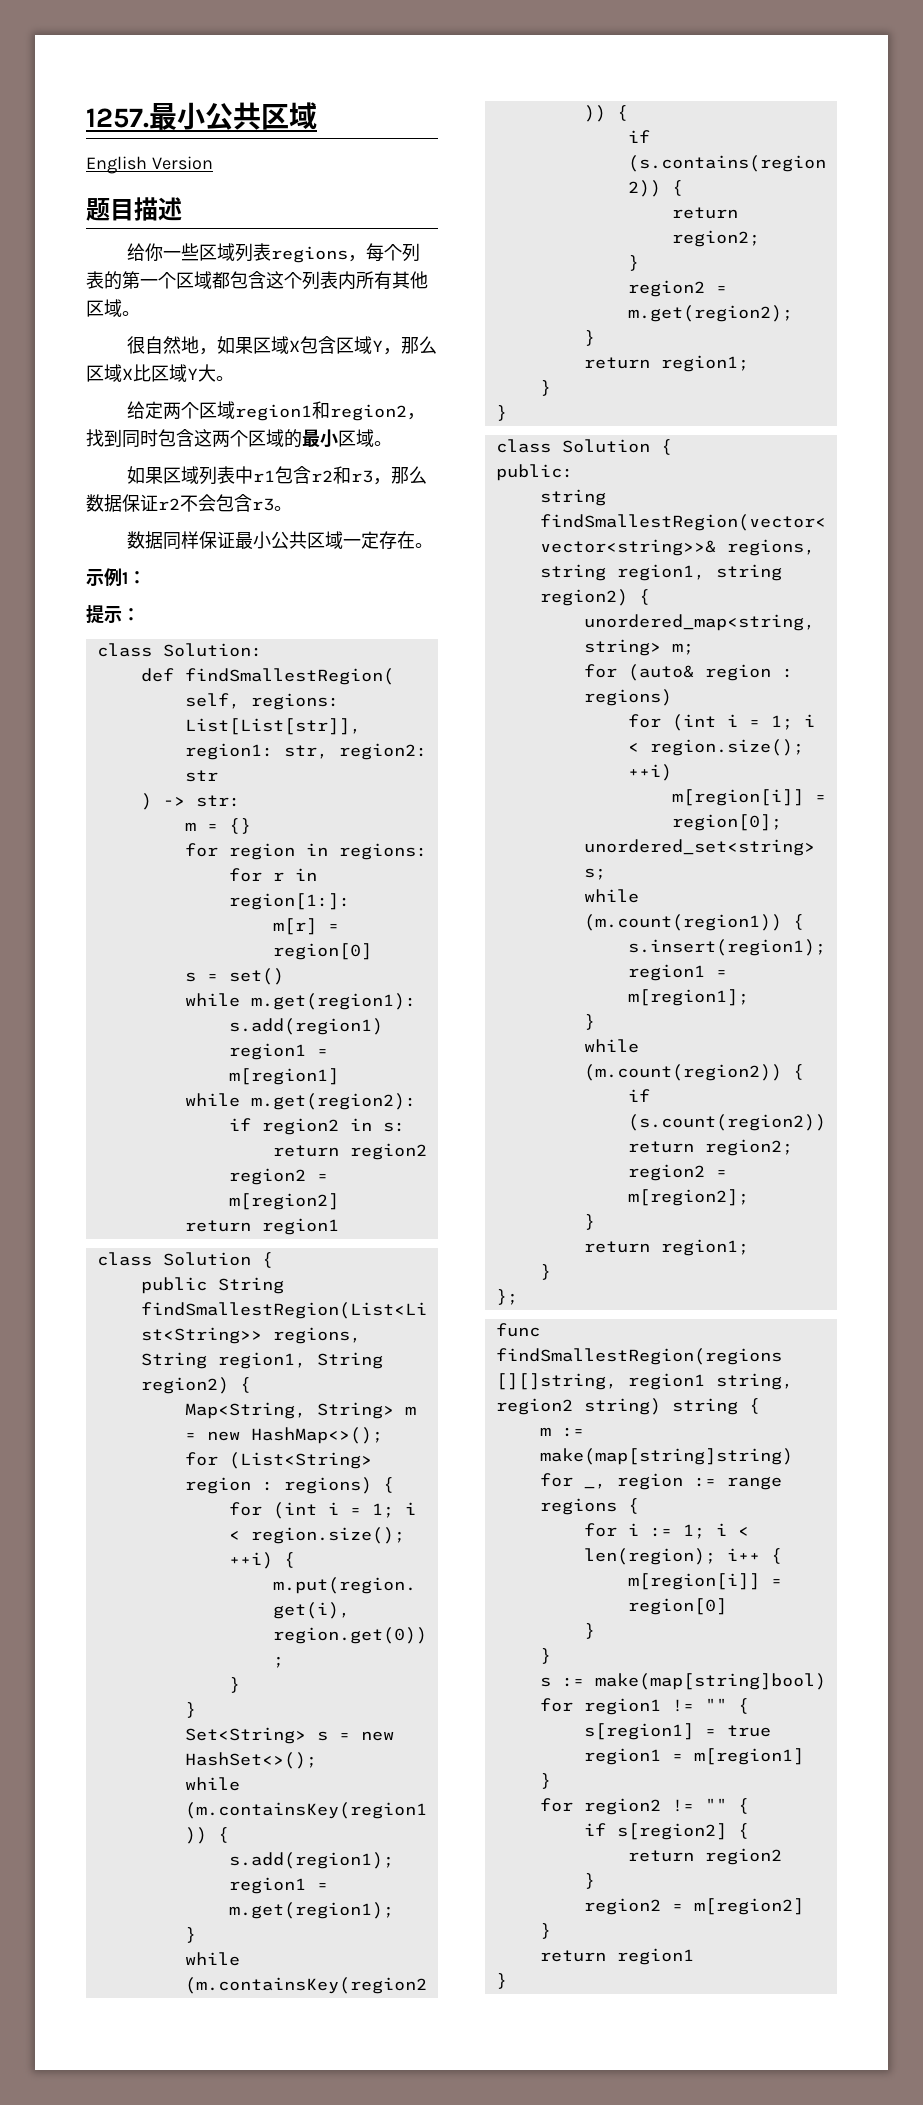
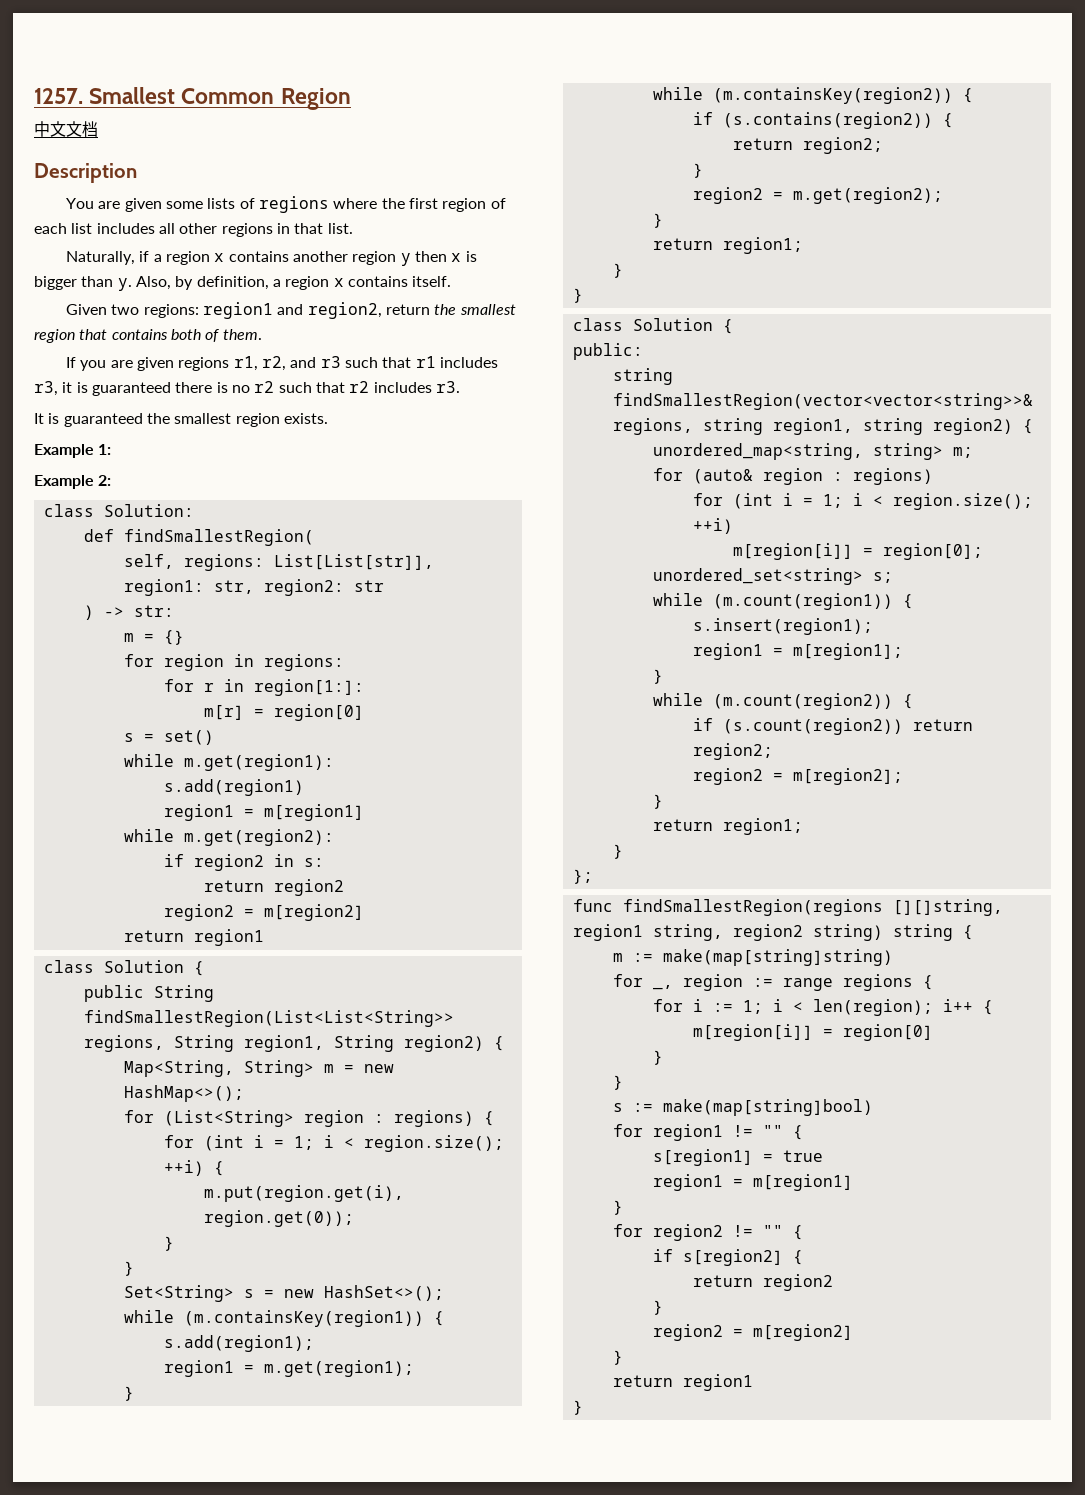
[149,102,317,130] [86,156,213,174] [86,197,182,221] [127,243,421,263] [86,271,428,290] [86,299,140,317] [127,336,438,355] [86,364,234,382] [127,401,426,421] [86,429,392,448] [127,466,428,485] [86,494,292,512] [127,531,434,550] [86,568,146,586] [86,604,140,624] 最小公共区域 // English Version // 题目描述 // 给你一些区域列表regions，每个列表的第一个区域都包含这个列表内所有其他区域。 // 很自然地，如果区域X包含区域Y，那么区域X比区域Y大。 // 给定两个区域region1和region2，找到同时包含这两个区域的最小区域。 // 如果区域列表中r1包含r2和r3，那么数据保证r2不会包含r3。 // 数据同样保证最小公共区域一定存在。 // 示例1： // 提示： -> [89,87,351,110] [34,121,98,137] [34,163,137,183] [65,196,506,213] [34,223,353,237] [65,251,477,266] [34,276,452,291] [65,302,516,319] [34,329,262,343] [65,356,498,371] [34,381,460,396] [34,413,328,427] [34,444,112,458] [34,475,112,489] Smallest Common Region // 中文文档 // Description // You are given some lists of regions where the first region of each list includes all other regions in that list. // Naturally, if a region x contains another region y then x is bigger than y. Also, by definition, a region x contains itself. // Given two regions: region1 and region2, return the smallest region that contains both of them. // If you are given regions r1, r2, and r3 such that r1 includes r3, it is guaranteed there is no r2 such that r2 includes r3. // It is guaranteed the smallest region exists. // Example 1: // Example 2:

